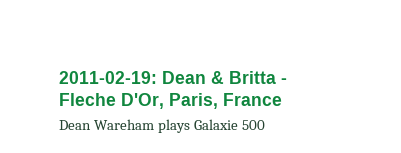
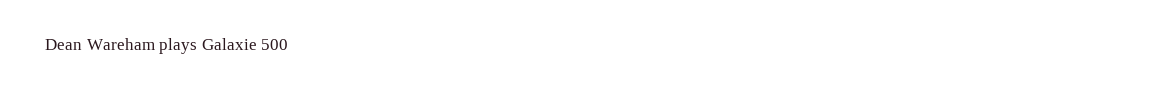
[59,71,287,84] [59,93,282,109] 2011-02-19: Dean & Britta - Fleche D'Or, Paris, France // -> (45, 44) none

